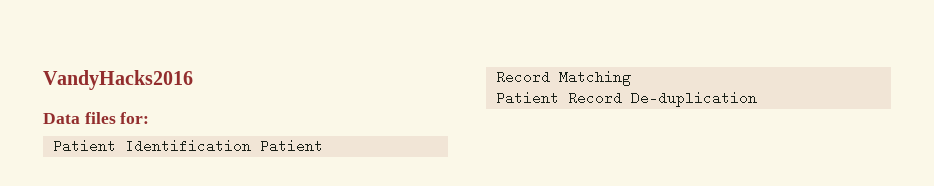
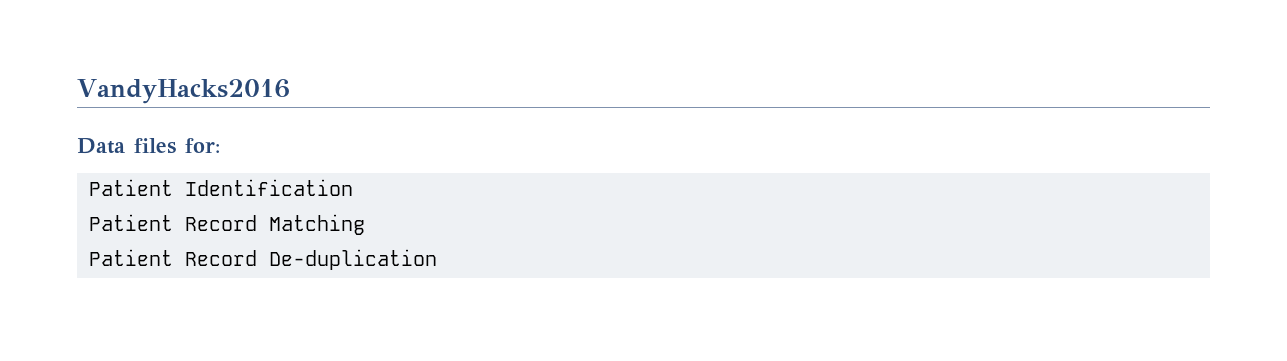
[259,139,323,153] Patient // -> [89,214,174,231] // Patient

